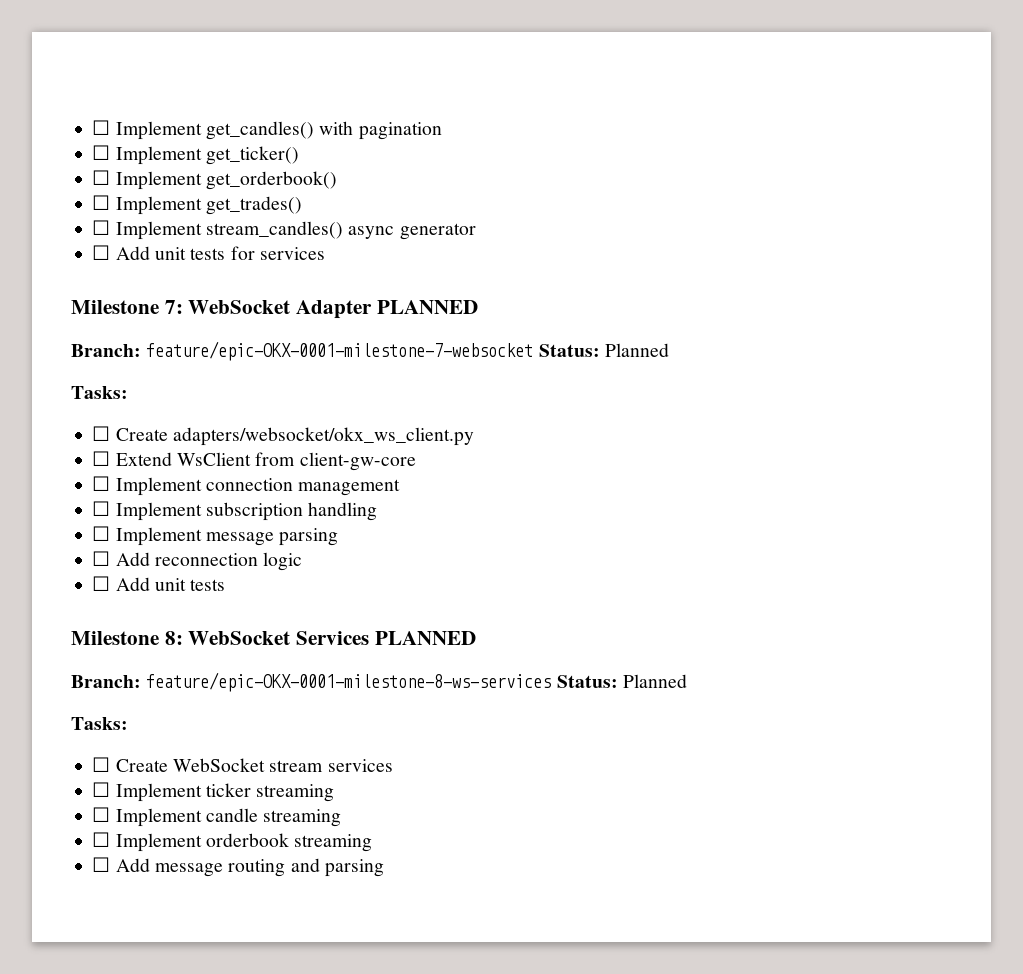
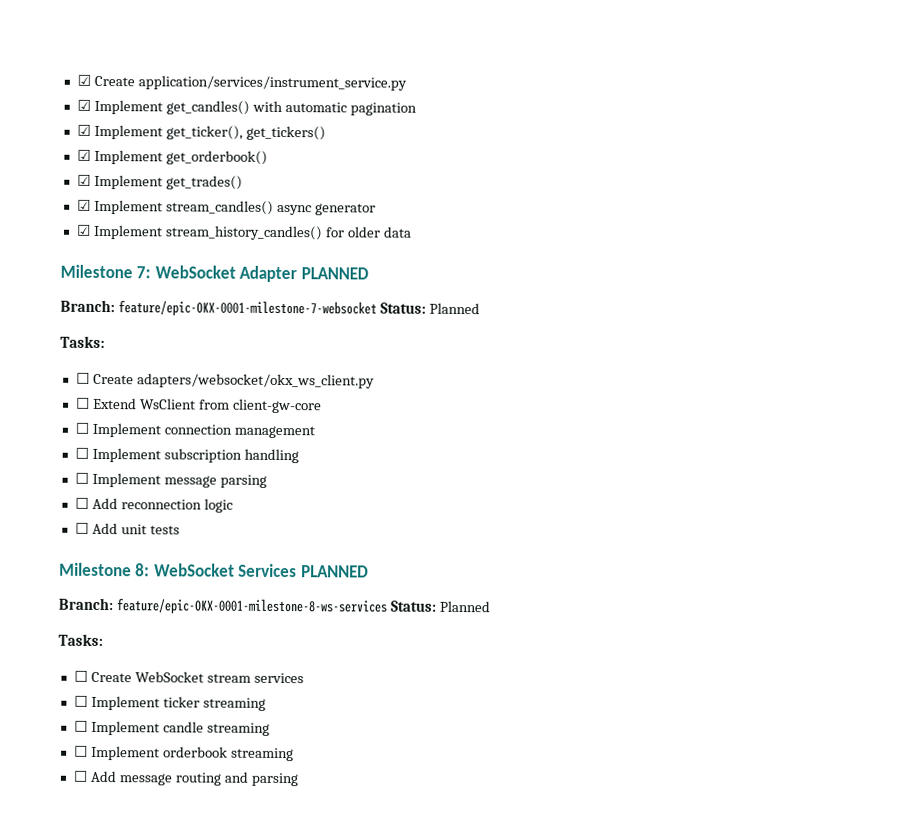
[92,120,111,135] ☐ -> [76,74,407,91] [76,99,91,111] ☑ Create application/services/instrument_service.py // ☑
(354, 128) none -> [284,102,347,113] automatic
[92,145,299,165] [92,170,111,185] ☐ Implement get_ticker() // ☐ -> [76,124,326,141] [76,149,91,161] ☑ Implement get_ticker(), get_tickers() // ☑
[92,195,111,210] ☐ -> [76,174,91,186] ☑
[92,220,111,235] ☐ -> [76,199,91,211] ☑
[92,245,325,260] ☐ Add unit tests for services -> [75,224,412,241] ☑ Implement stream_history_candles() for older data

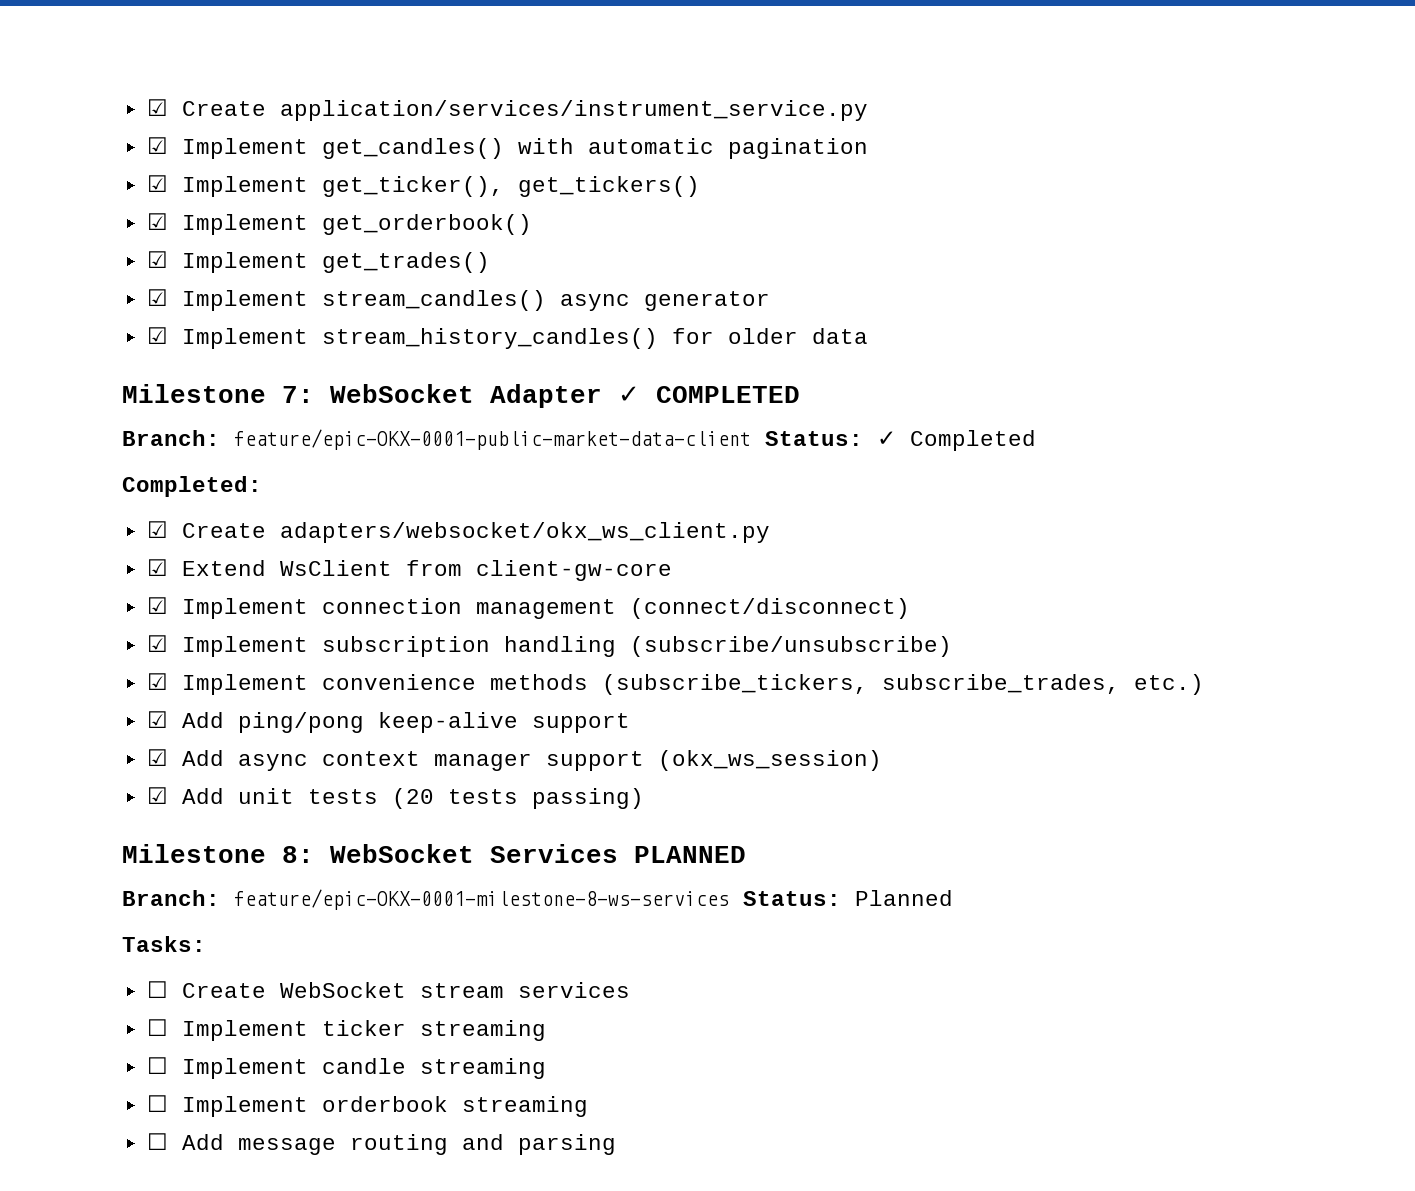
[300,267,369,280] [60,299,480,317] [60,335,105,349] [75,372,90,384] PLANNED // Branch: feature/epic-OKX-0001-milestone-7-websocket Status: Planned // Tasks: // ☐ -> [618,386,800,403] [122,429,1036,451] [122,476,262,497] [146,521,168,538] ✓ COMPLETED // Branch: feature/epic-OKX-0001-public-market-data-client Status: ✓ Completed // Completed: // ☑
[75,397,90,409] ☐ -> [146,559,168,576] ☑
[74,422,89,434] ☐ -> [146,597,168,614] ☑
[74,447,89,459] // ☐ -> [629,598,910,619] [146,635,168,652] (connect/disconnect) // ☑
[74,472,267,488] [74,497,233,513] [74,522,89,534] // ☐ Implement message parsing // ☐ Add reconnection logic // ☐ -> [629,636,952,657] [146,673,1204,695] [146,711,630,733] [146,749,882,771] [146,787,168,804] (subscribe/unsubscribe) // ☑ Implement convenience methods (subscribe_tickers, subscribe_trades, etc.) // ☑ Add ping/pong keep-alive support // ☑ Add async context manager support (okx_ws_session) // ☑
(180, 530) none -> [391,788,644,809] (20 tests passing)

